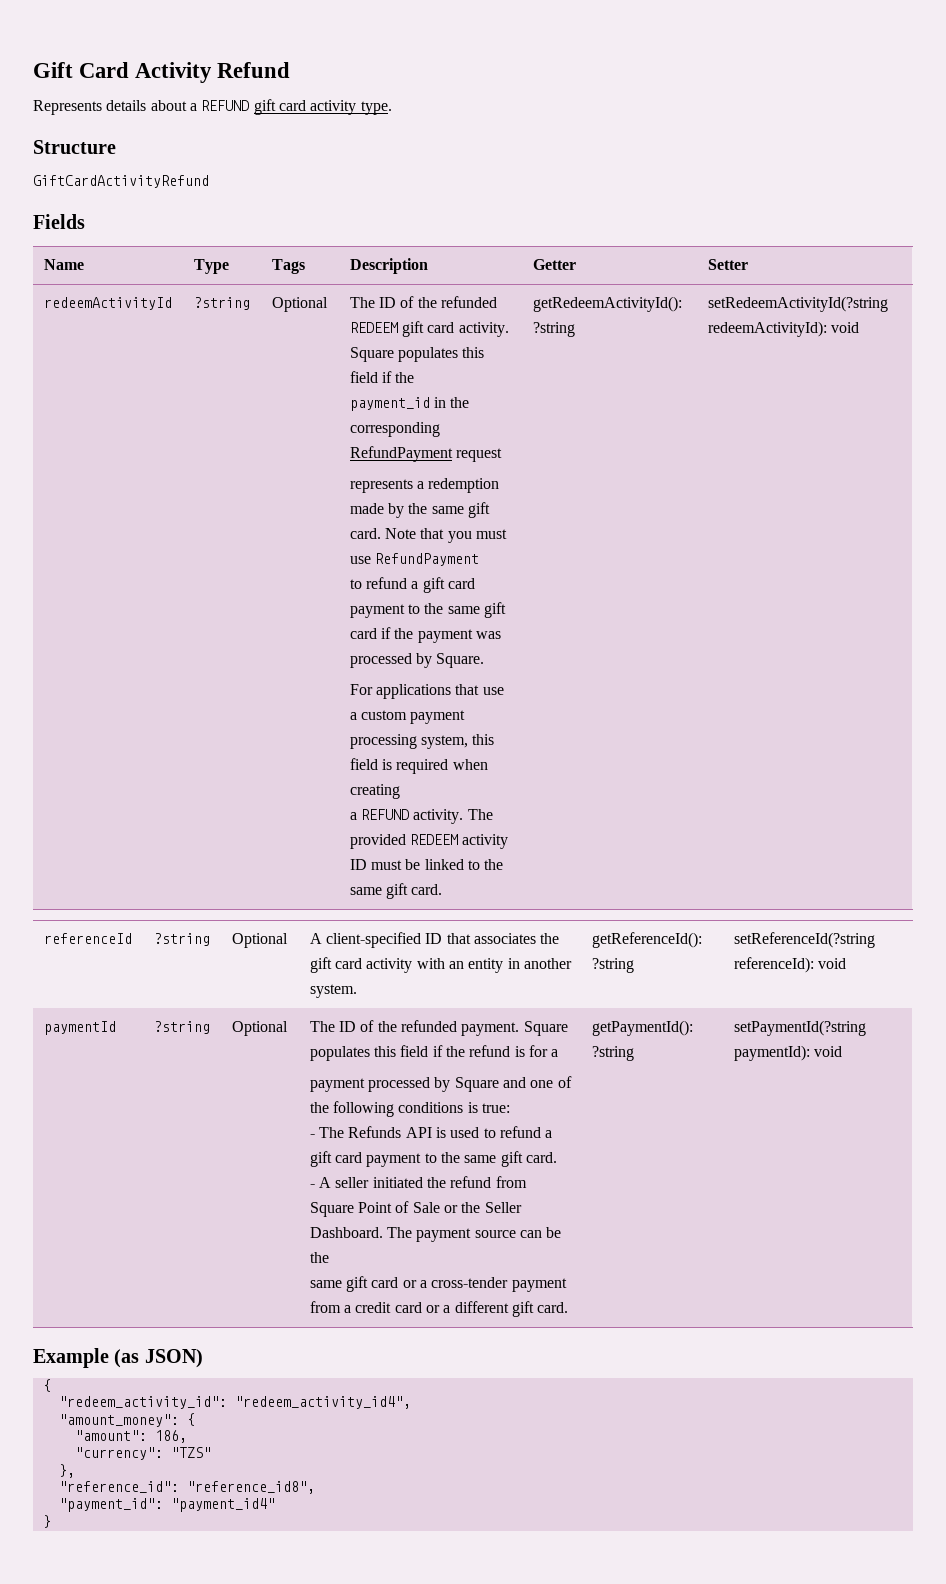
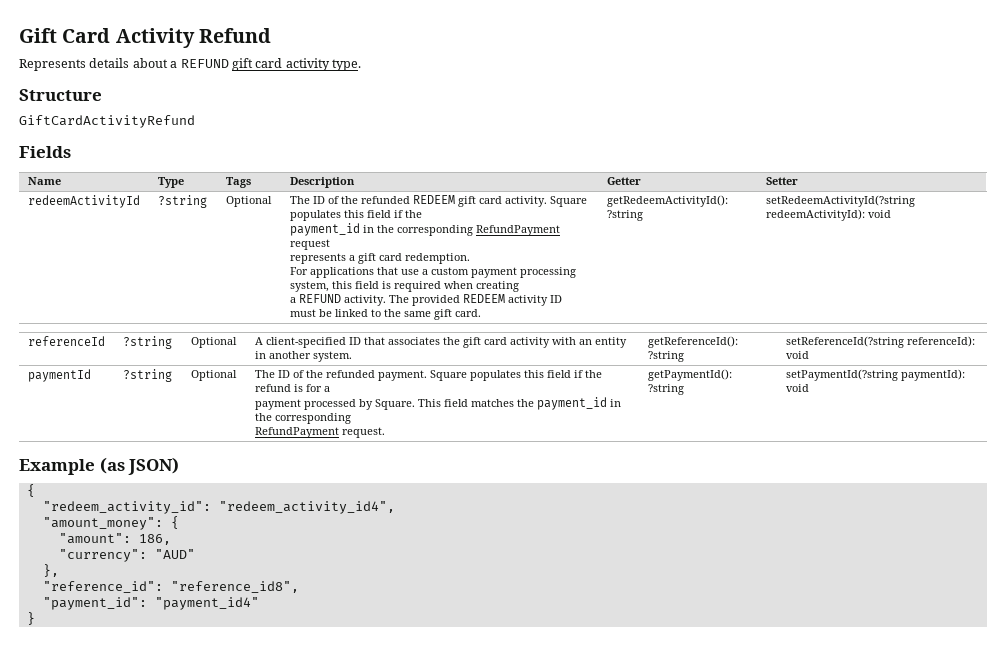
[428,478,500,493] [349,502,491,518] [349,528,508,543] [349,553,480,566] [349,577,476,593] [349,602,507,618] [349,627,502,643] [349,653,485,668] redemption made by the same gift card. Note that you must use RefundPayment // to refund a gift card payment to the same gift card if the payment was processed by Square. -> [357,253,470,264] gift card redemption.
[454,1076,572,1092] [309,1101,511,1117] [309,1126,553,1138] [309,1151,557,1167] [309,1176,527,1188] [309,1201,522,1217] [309,1227,562,1242] [309,1252,329,1263] [309,1276,567,1292] [309,1301,569,1317] Square and one of the following conditions is true: // - The Refunds API is used to refund a gift card payment to the same gift card. // - A seller initiated the refund from Square Point of Sale or the Seller Dashboard. The payment source can be the // same gift card or a cross-tender payment from a credit card or a different gift card. -> [374,397,621,410] [254,413,351,424] [254,427,385,438] Square. This field matches the payment_id in the corresponding // RefundPayment request.
[170,1447,211,1458] "TZS" -> [154,549,195,559] "AUD"

